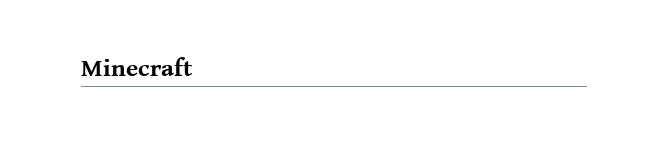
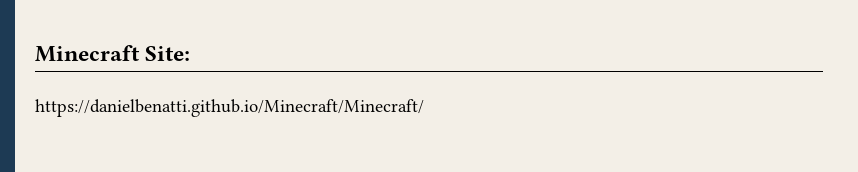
(193, 66) none -> [145,46,191,61] [35,99,424,117] Site: // https://danielbenatti.github.io/Minecraft/Minecraft/

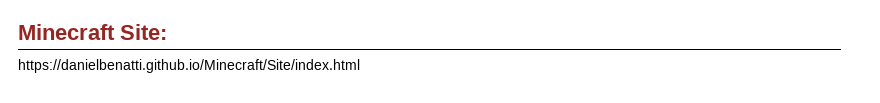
[35,99,424,117] https://danielbenatti.github.io/Minecraft/Minecraft/ -> [18,59,360,73] https://danielbenatti.github.io/Minecraft/Site/index.html

